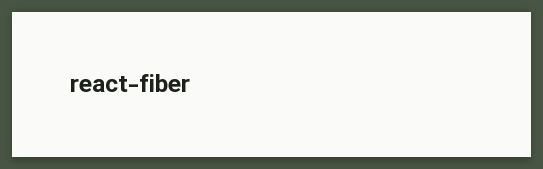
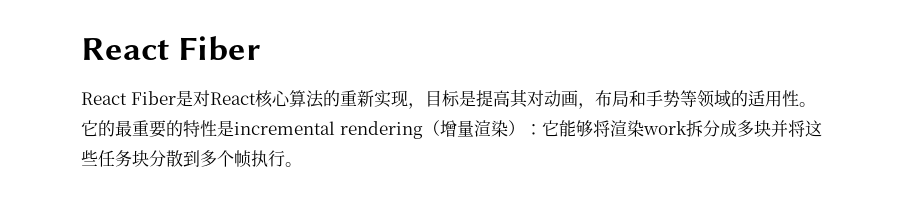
[70,74,190,92] react-fiber -> [81,36,262,61] [81,89,816,109] [81,120,822,139] [81,150,302,168] React Fiber // React Fiber是对React核心算法的重新实现，目标是提高其对动画，布局和手势等领域的适用性。它的最重要的特性是incremental rendering（增量渲染）：它能够将渲染work拆分成多块并将这些任务块分散到多个帧执行。

